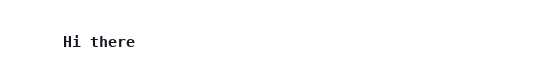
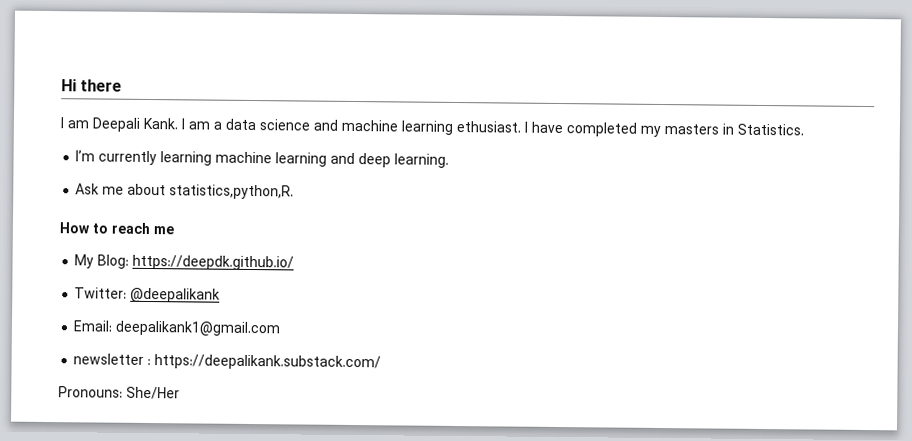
(135, 41) none -> [60,117,804,137] [75,150,450,168] [75,183,295,200] [59,222,174,235] [74,254,295,271] [74,287,221,303] [73,320,281,337] [73,353,382,371] [58,386,180,400] // I am Deepali Kank. I am a data science and machine learning ethusiast. I have completed my masters in Statistics. // I’m currently learning machine learning and deep learning. // Ask me about statistics,python,R. // How to reach me // My Blog: https://deepdk.github.io/ // Twitter: @deepalikank // Email: deepalikank1@gmail.com // newsletter : https://deepalikank.substack.com/ // Pronouns: She/Her

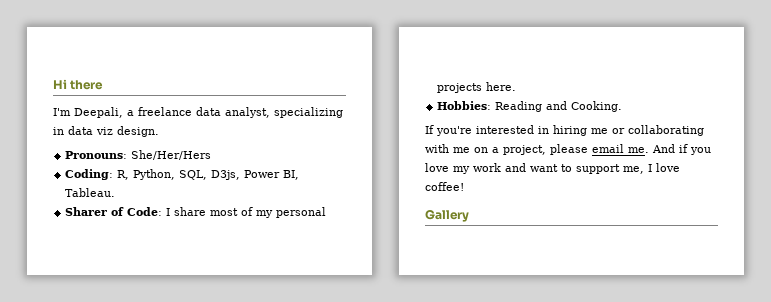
[60,117,804,137] [75,150,450,168] [75,183,295,200] [59,222,174,235] [74,254,295,271] [74,287,221,303] [73,320,281,337] [73,353,382,371] [58,386,180,400] I am Deepali Kank. I am a data science and machine learning ethusiast. I have completed my masters in Statistics. // I’m currently learning machine learning and deep learning. // Ask me about statistics,python,R. // How to reach me // My Blog: https://deepdk.github.io/ // Twitter: @deepalikank // Email: deepalikank1@gmail.com // newsletter : https://deepalikank.substack.com/ // Pronouns: She/Her -> [53,107,343,118] [53,126,159,137] [65,150,212,160] [65,169,300,180] [65,188,116,197] [65,207,327,218] [437,82,517,93] [437,101,623,112] [425,125,704,136] [425,144,711,155] [425,163,680,174] [425,182,464,191] [425,209,469,222] I'm Deepali, a freelance data analyst, specializing in data viz design. // Pronouns: She/Her/Hers // Coding: R, Python, SQL, D3js, Power BI, Tableau. // Sharer of Code: I share most of my personal projects here. // Hobbies: Reading and Cooking. // If you're interested in hiring me or collaborating with me on a project, please email me. And if you love my work and want to support me, I love coffee! // Gallery

